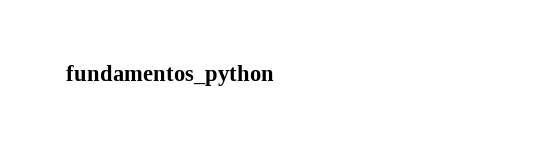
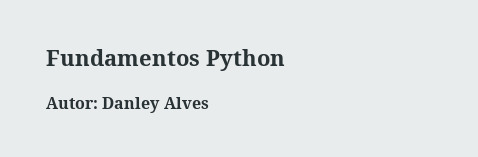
[66,65,274,86] fundamentos_python -> [46,49,285,71] [46,97,209,113] Fundamentos Python // Autor: Danley Alves

